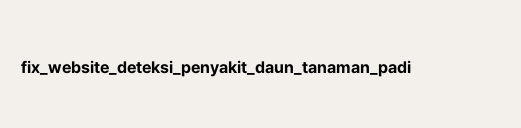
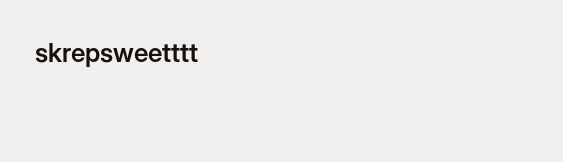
[21,60,411,77] fix_website_deteksi_penyakit_daun_tanaman_padi -> [35,43,198,68] skrepsweetttt

